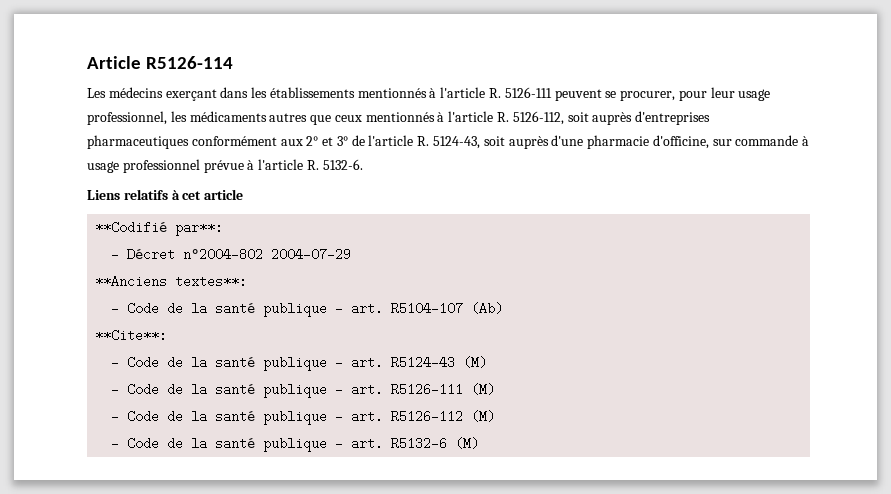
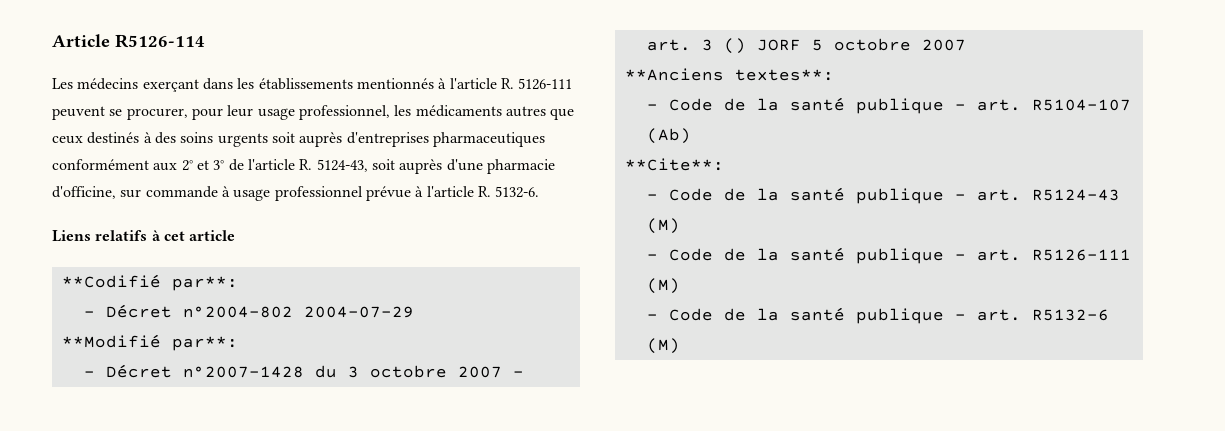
[365,111,564,125] mentionnés à l'article R. 5126-112, -> [87,132,268,147] destinés à des soins urgents
(352, 254) none -> [61,334,238,351] [83,364,524,378] [646,38,966,54] // **Modifié par**: // - Décret n°2007-1428 du 3 octobre 2007 - art. 3 () JORF 5 octobre 2007
[111,410,496,425] // - Code de la santé publique - art. R5126-112 (M) -> (680, 286) none

